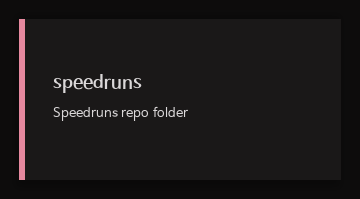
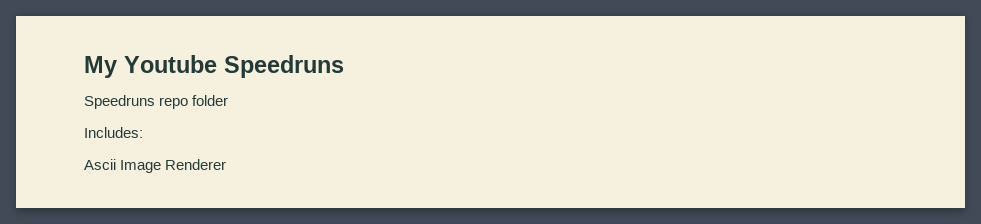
[53,74,142,93] speedruns -> [84,55,344,78] My Youtube Speedruns
(188, 111) none -> [84,127,143,138] [84,159,227,173] // Includes: // Ascii Image Renderer

